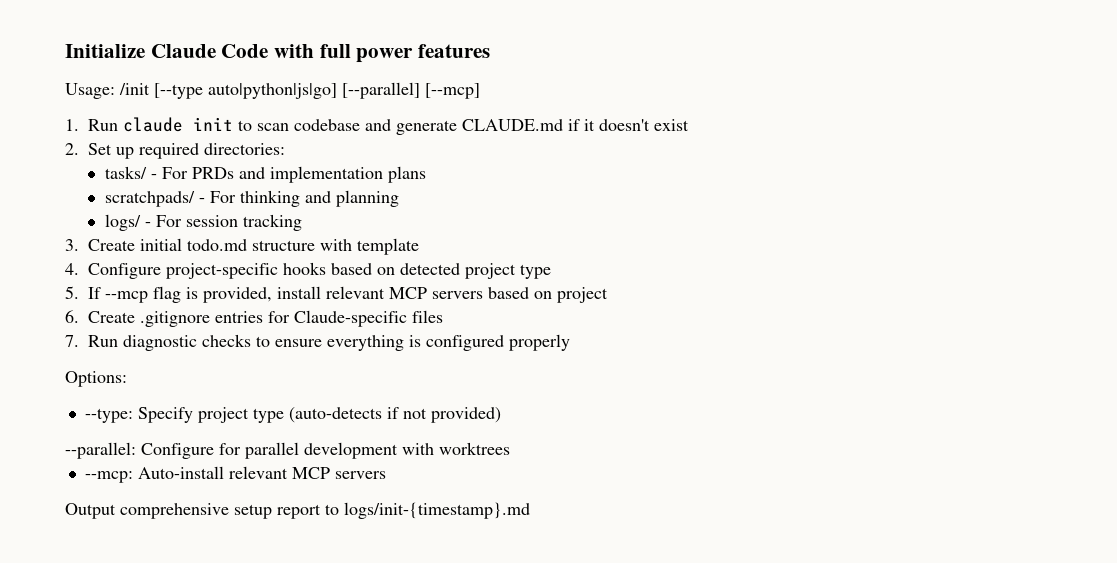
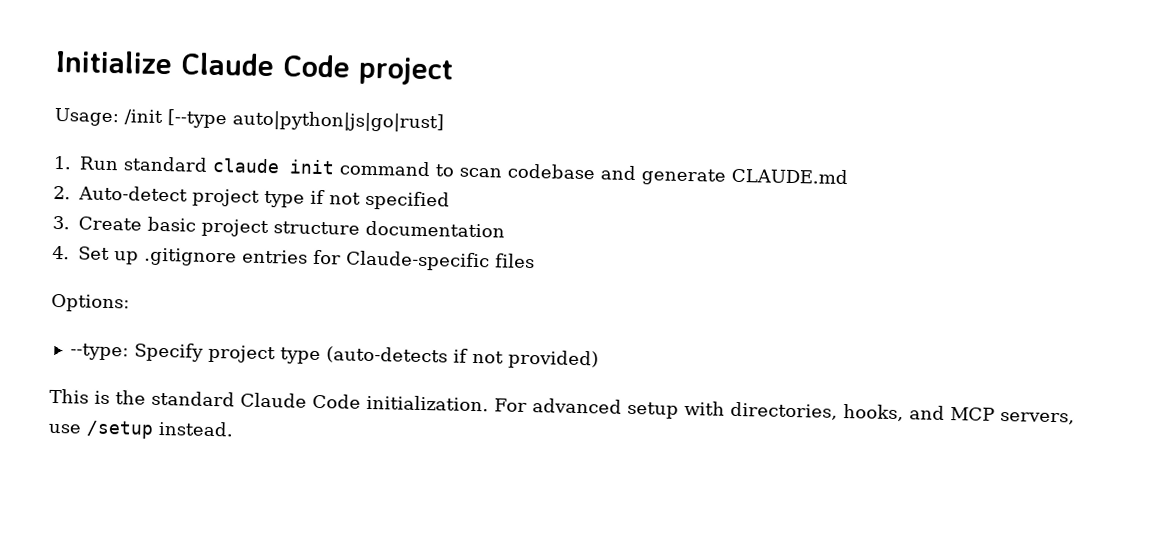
[274,44,491,63] with full power features -> [358,56,454,86] project
[208,82,480,99] auto|python|js|go] [--parallel] [--mcp] -> [232,110,444,133] auto|python|js|go|rust]
(118, 125) none -> [123,156,208,172] standard
(233, 124) none -> [339,160,431,177] command
[568,119,689,131] [65,143,285,159] [104,166,426,183] [104,190,399,207] [104,214,302,231] [65,238,419,255] [65,262,551,279] [65,286,608,303] [65,310,135,323] if it doesn't exist // 2. Set up required directories: // tasks/ - For PRDs and implementation plans // scratchpads/ - For thinking and planning // logs/ - For session tracking // 3. Create initial todo.md structure with template // 4. Configure project-specific hooks based on detected project type // 5. If --mcp flag is provided, install relevant MCP servers based on project // 6. Create -> [53,185,450,211] [52,215,505,238] [52,245,139,265] // 2. Auto-detect project type if not specified // 3. Create basic project structure documentation // 4. Set up
[65,334,570,351] // 7. Run diagnostic checks to ensure everything is configured properly -> (535, 261) none
[65,442,510,459] [84,466,386,483] [65,502,530,519] --parallel: Configure for parallel development with worktrees // --mcp: Auto-install relevant MCP servers // Output comprehensive setup report to logs/init-{timestamp}.md -> [49,388,1075,425] [48,420,234,439] This is the standard Claude Code initialization. For advanced setup with directories, hooks, and MCP servers, use /setup instead.

